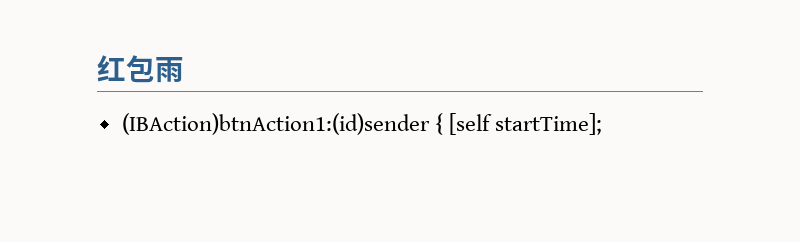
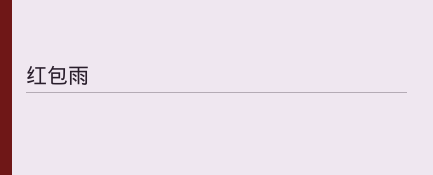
[121,113,602,135] // (IBAction)btnAction1:(id)sender { [self startTime]; -> (89, 75) none

